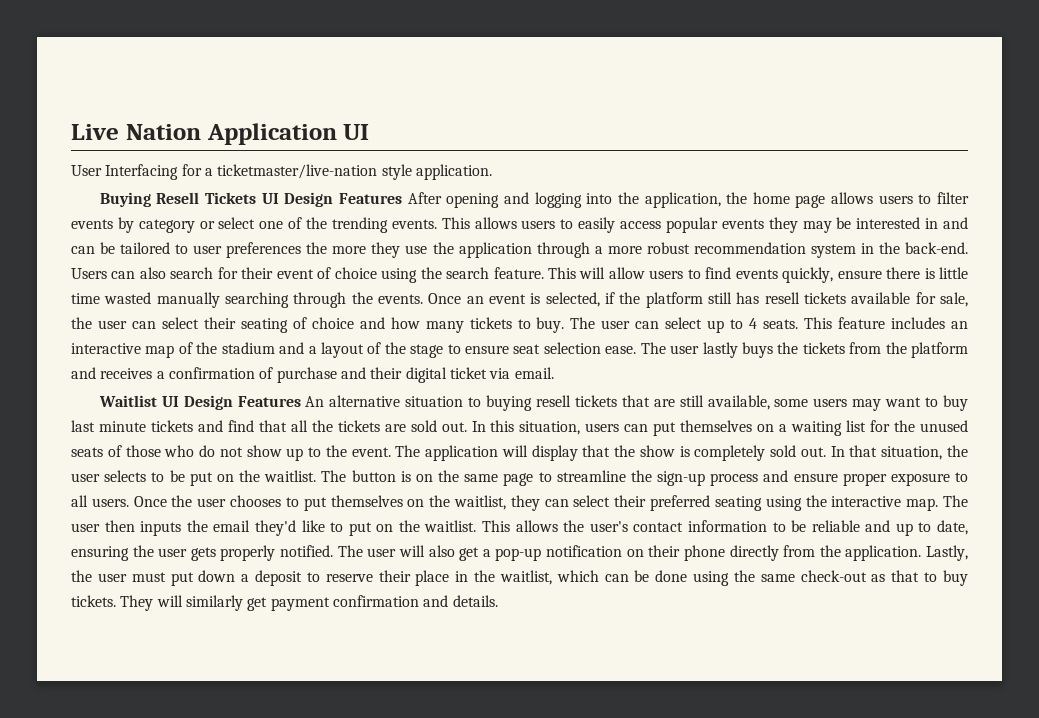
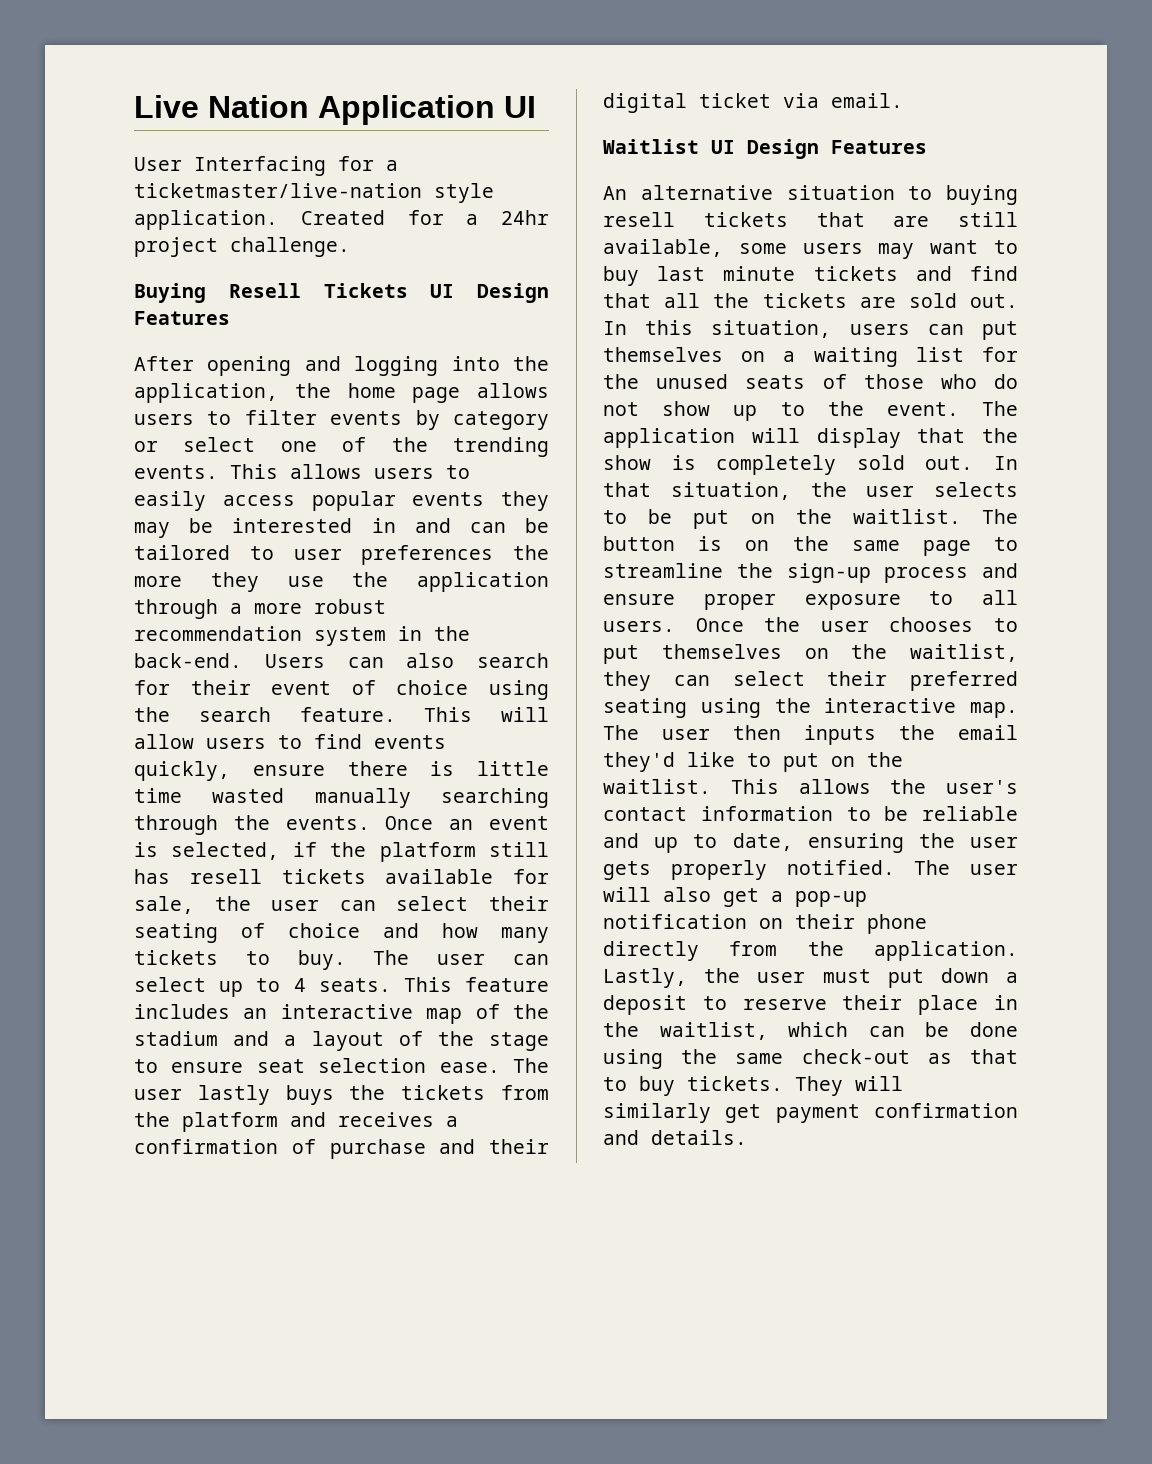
(492, 172) none -> [300,210,549,225] [134,237,350,257] Created for a 24hr project challenge.
(403, 198) none -> (230, 318) //
(301, 401) none -> (927, 147) //

